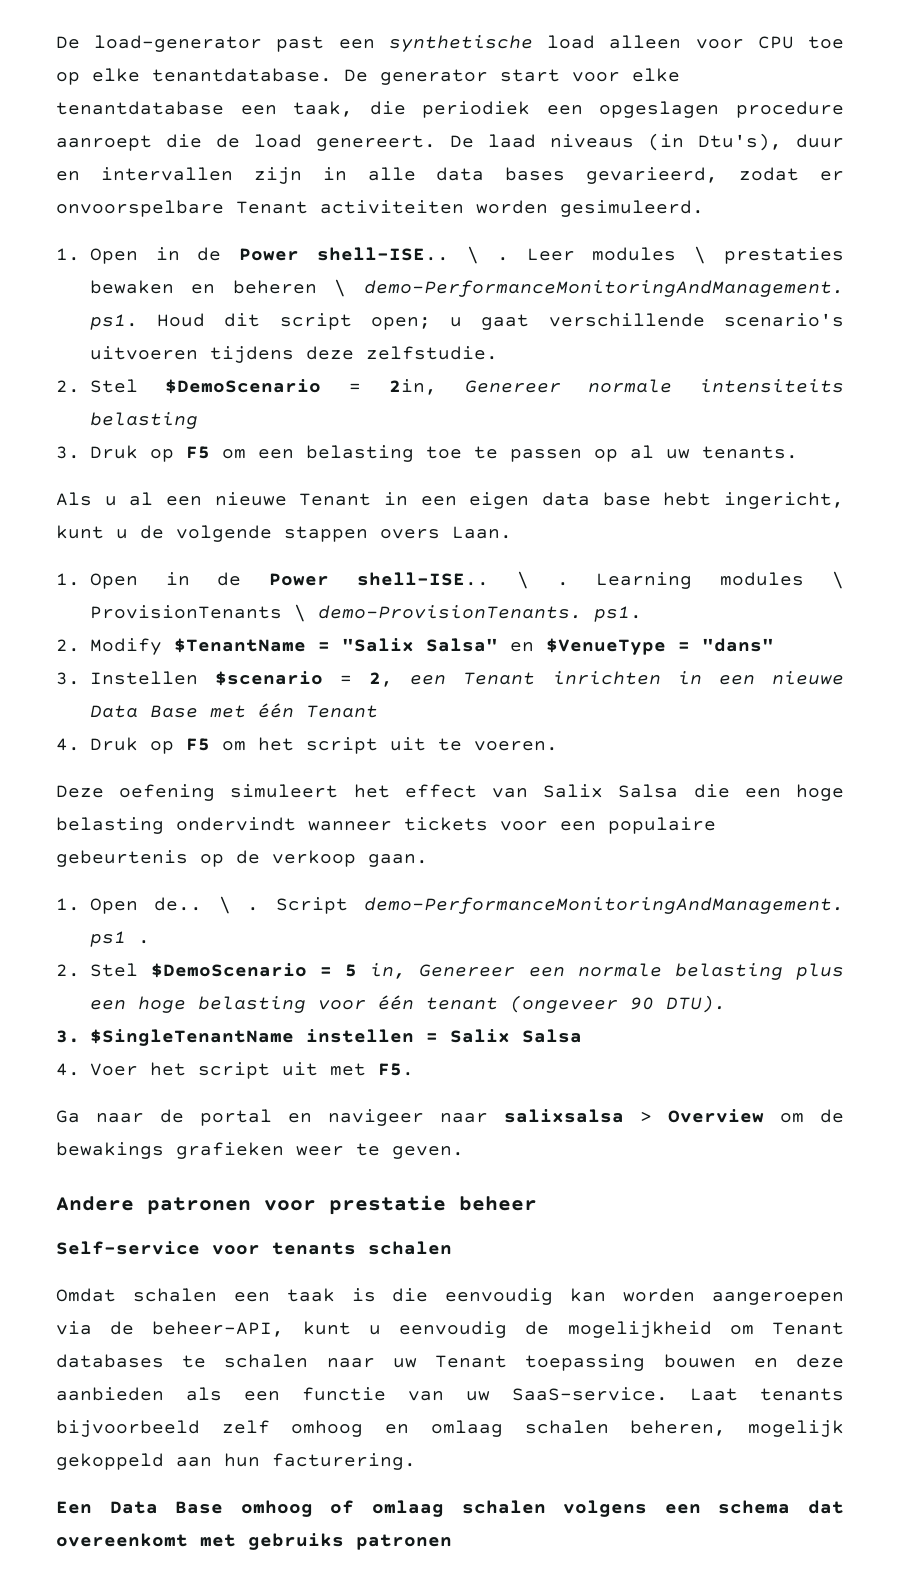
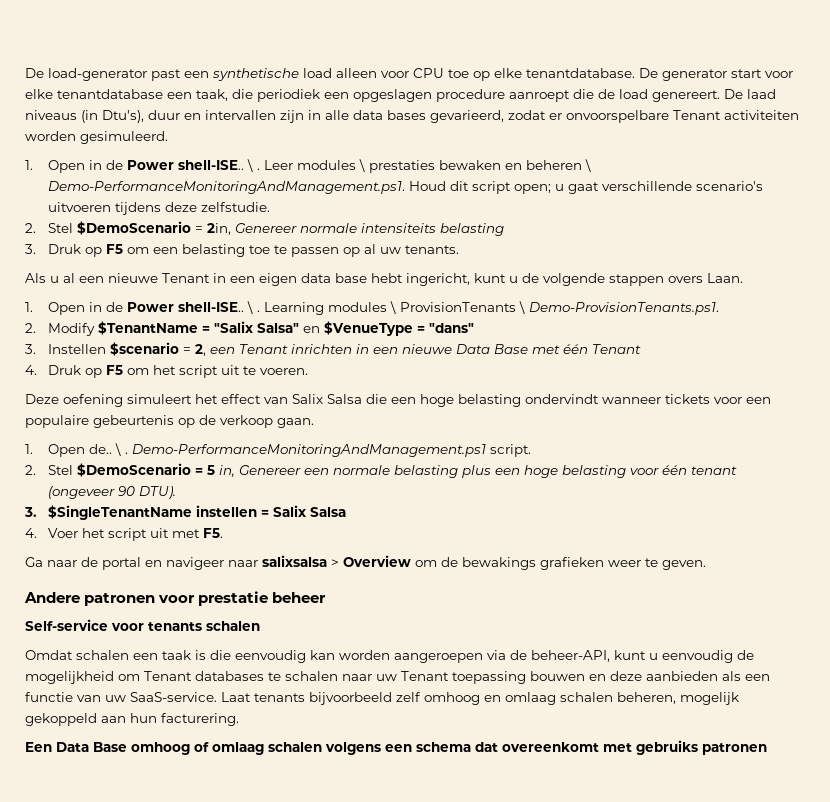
[364,280,844,297] [89,314,138,330] demo-PerformanceMonitoringAndManagement. ps1. -> [48,181,406,194] Demo-PerformanceMonitoringAndManagement.ps1.
[317,605,642,622] demo-ProvisionTenants. ps1. -> [529,302,720,315] Demo-ProvisionTenants.ps1.
[275,897,844,914] [89,931,150,947] Script demo-PerformanceMonitoringAndManagement. ps1 . -> [132,444,532,457] Demo-PerformanceMonitoringAndManagement.ps1 script.

